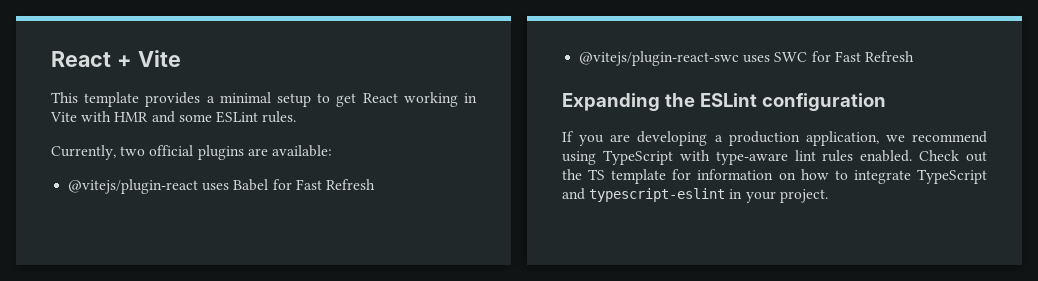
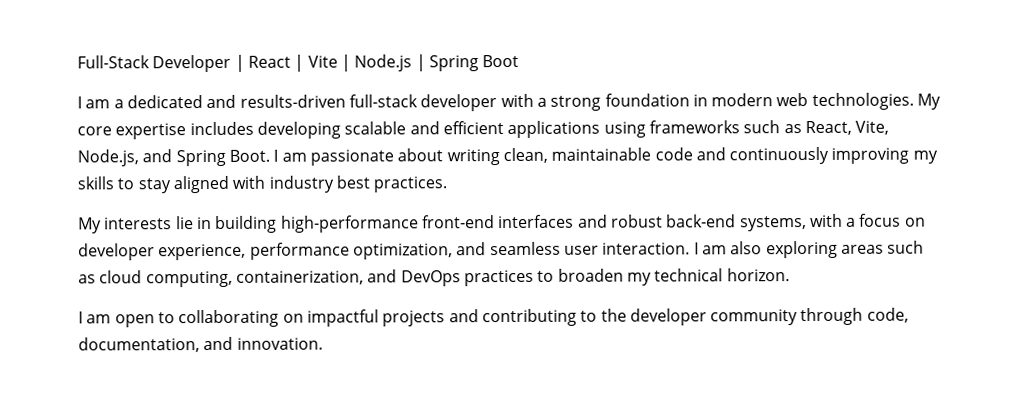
[51,50,181,67] [51,92,477,107] [50,111,297,123] [51,145,332,160] [68,179,375,194] [579,51,914,66] [562,93,886,111] [562,131,987,146] [562,150,987,165] [562,169,987,184] [562,188,828,203] React + Vite // This template provides a minimal setup to get React working in Vite with HMR and some ESLint rules. // Currently, two official plugins are available: // @vitejs/plugin-react uses Babel for Fast Refresh // @vitejs/plugin-react-swc uses SWC for Fast Refresh // Expanding the ESLint configuration // If you are developing a production application, we recommend using TypeScript with type-aware lint rules enabled. Check out the TS template for information on how to integrate TypeScript and typescript-eslint in your project. -> [77,54,520,73] [77,92,942,112] [77,120,890,140] [77,146,938,167] [77,175,448,194] [78,213,926,234] [78,240,925,261] [78,268,790,288] [78,307,909,328] [78,336,323,353] Full-Stack Developer | React | Vite | Node.js | Spring Boot // I am a dedicated and results-driven full-stack developer with a strong foundation in modern web technologies. My core expertise includes developing scalable and efficient applications using frameworks such as React, Vite, Node.js, and Spring Boot. I am passionate about writing clean, maintainable code and continuously improving my skills to stay aligned with industry best practices. // My interests lie in building high-performance front-end interfaces and robust back-end systems, with a focus on developer experience, performance optimization, and seamless user interaction. I am also exploring areas such as cloud computing, containerization, and DevOps practices to broaden my technical horizon. // I am open to collaborating on impactful projects and contributing to the developer community through code, documentation, and innovation.

